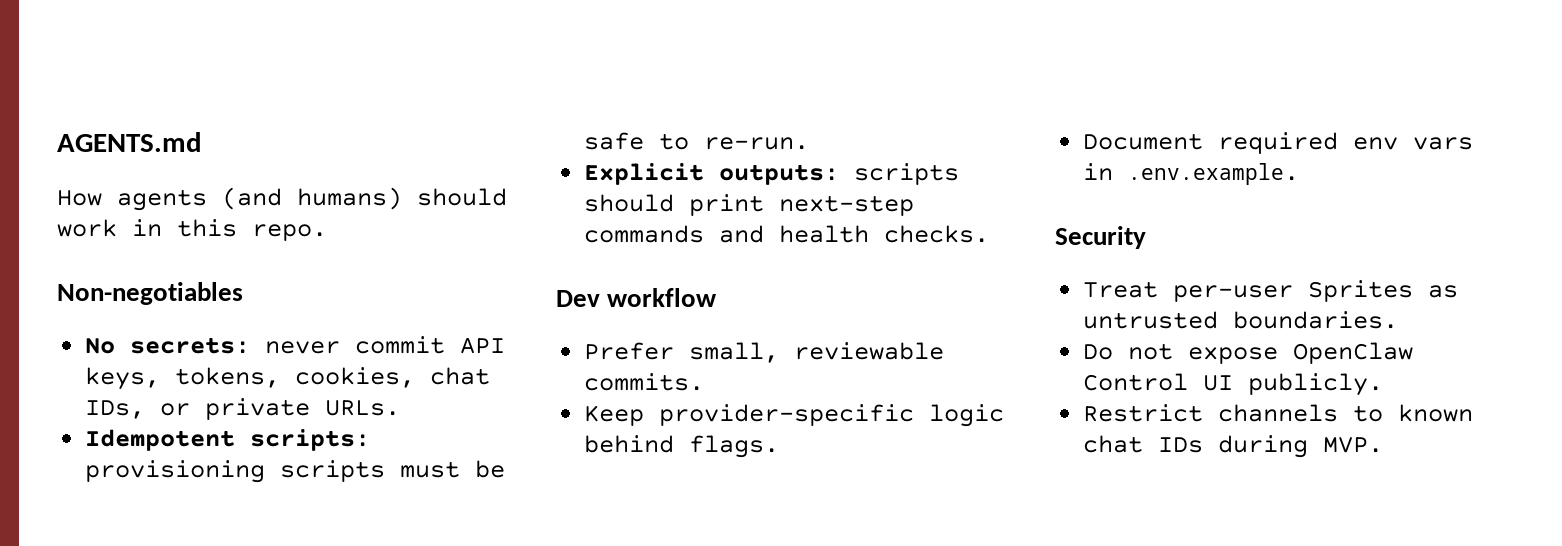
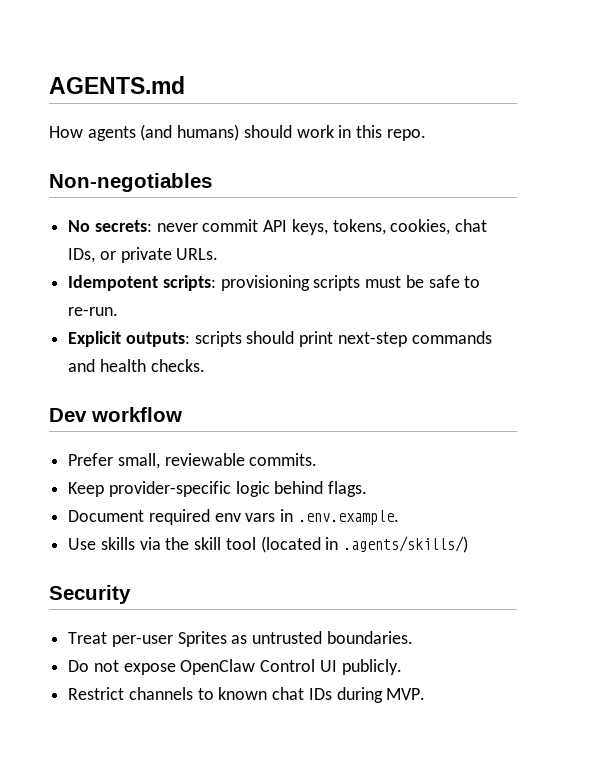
(1300, 174) none -> [68,536,469,553] // Use skills via the skill tool (located in .agents/skills/)

